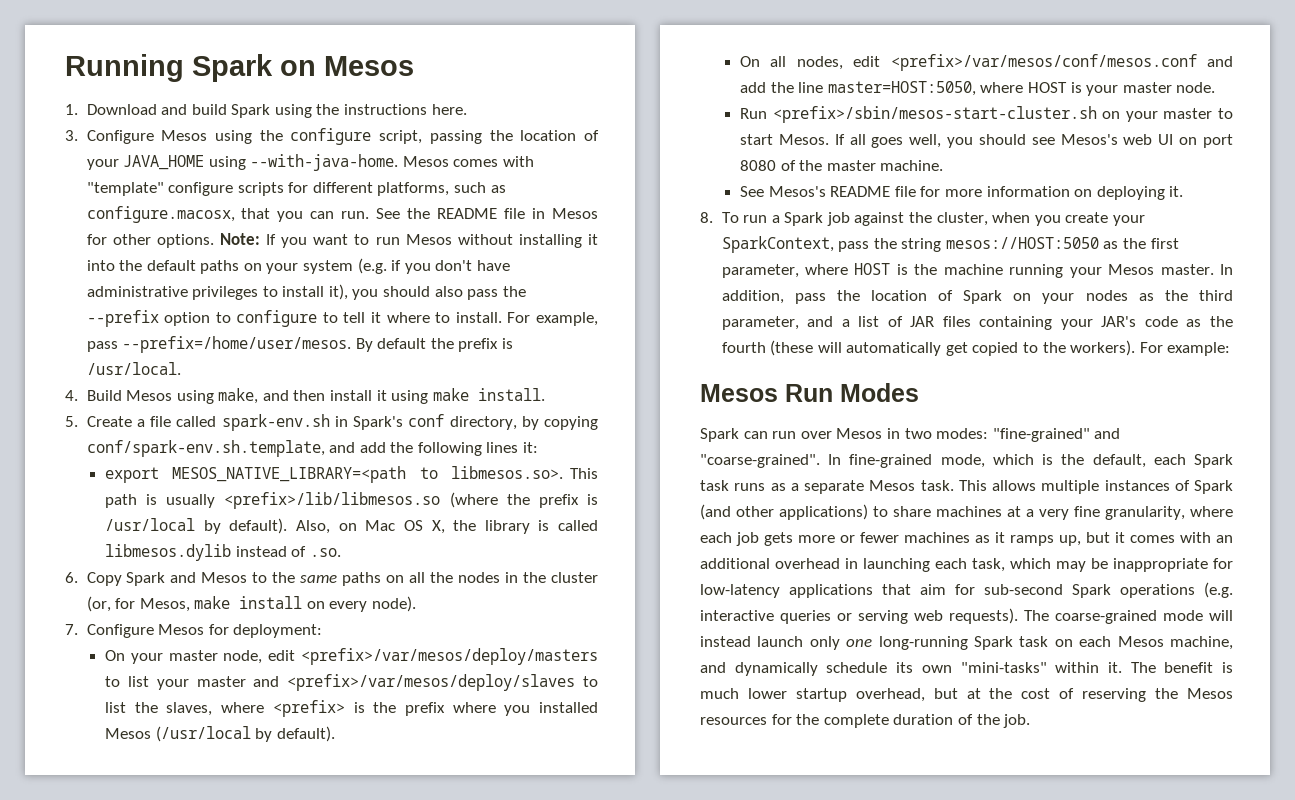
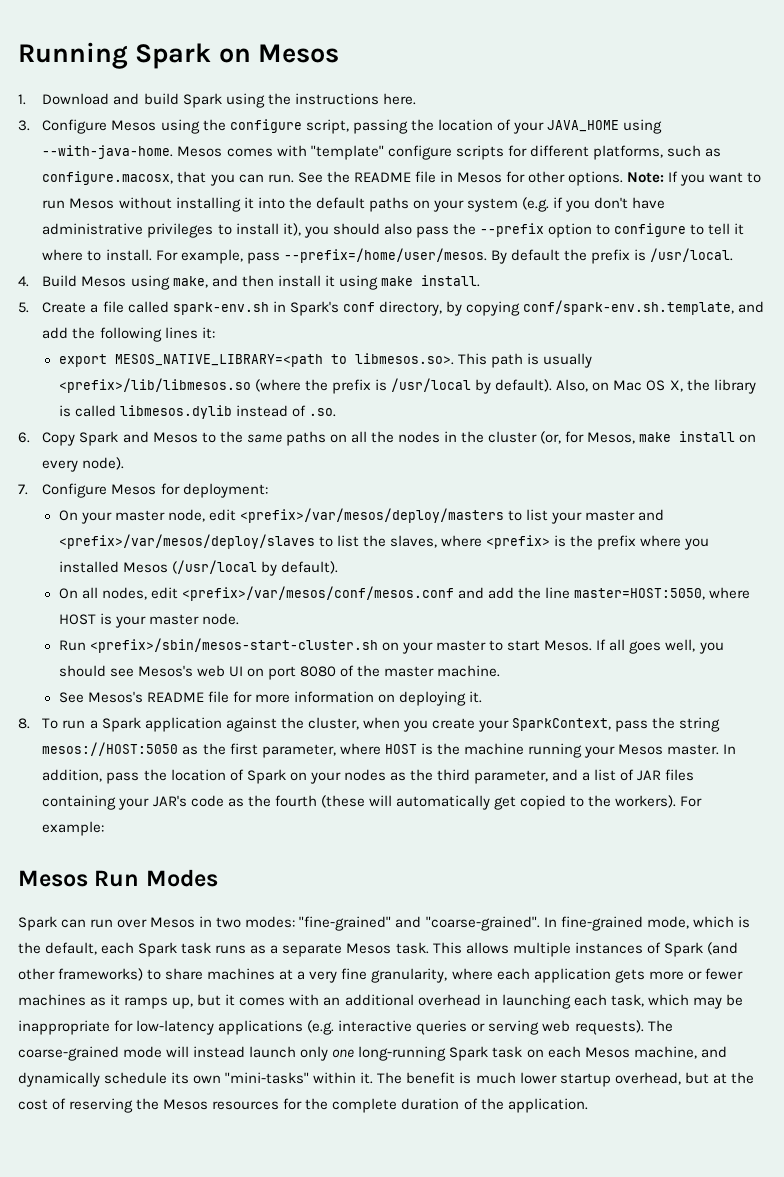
[826,212,850,226] job -> [144,717,222,732] application
[779,504,868,520] applications) -> [58,968,144,981] frameworks)
[736,532,759,546] job -> [533,968,611,983] application
[882,584,1195,598] that aim for sub-second Spark operations -> (304, 1027) none
[1003,714,1031,728] job. -> [507,1098,588,1113] application.

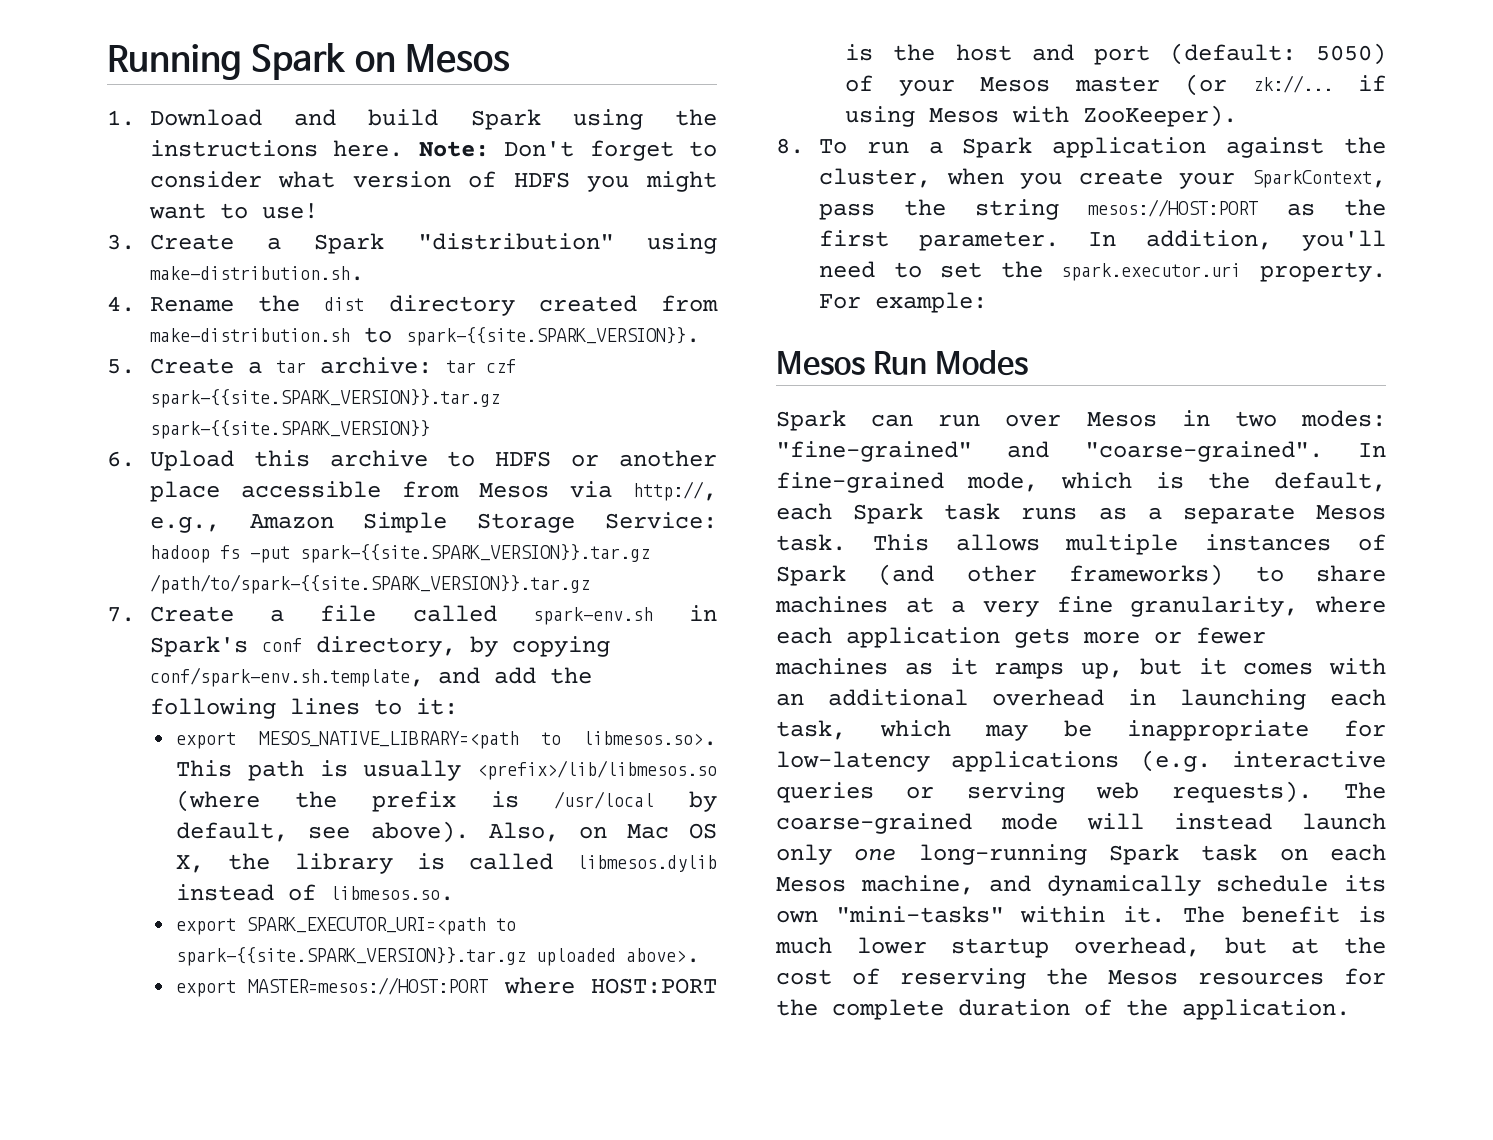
[18,119,663,134] [42,145,721,160] [42,171,762,186] [42,197,666,212] [42,223,745,238] [42,248,734,264] [18,275,480,290] [18,302,29,313] // 3. Configure Mesos using the configure script, passing the location of your JAVA_HOME using --with-java-home. Mesos comes with "template" configure scripts for different platforms, such as configure.macosx, that you can run. See the README file in Mesos for other options. Note: If you want to run Mesos without installing it into the default paths on your system (e.g. if you don't have administrative privileges to install it), you should also pass the --prefix option to configure to tell it where to install. For example, pass --prefix=/home/user/mesos. By default the prefix is /usr/local. // 4. Build Mesos using make, and then install it using make install. // 5. -> [418,140,717,161] [149,171,717,192] [148,203,318,219] [107,233,717,254] [149,266,364,281] [107,295,718,316] [149,327,700,346] [107,357,516,374] [149,389,500,408] [149,420,430,439] [107,450,717,471] [149,481,717,502] [149,512,717,533] [149,544,650,563] [149,574,590,594] [107,607,135,622] Note: Don't forget to consider what version of HDFS you might want to use! // 3. Create a Spark "distribution" using make-distribution.sh. // 4. Rename the dist directory created from make-distribution.sh to spark-{{site.SPARK_VERSION}}. // 5. Create a tar archive: tar czf spark-{{site.SPARK_VERSION}}.tar.gz spark-{{site.SPARK_VERSION}} // 6. Upload this archive to HDFS or another place accessible from Mesos via http://, e.g., Amazon Simple Storage Service: hadoop fs -put spark-{{site.SPARK_VERSION}}.tar.gz /path/to/spark-{{site.SPARK_VERSION}}.tar.gz // 7.
(198, 333) none -> [373,699,402,715] to
[495,379,553,392] default). -> [176,821,469,843] default, see above).
[309,408,337,417] [18,431,757,446] [42,457,125,472] [18,483,268,498] [58,508,665,524] [58,534,710,550] [58,560,339,576] [58,586,751,601] [58,613,240,628] [58,638,724,654] [58,665,501,680] [58,691,483,706] .so. // 6. Copy Spark and Mesos to the same paths on all the nodes in the cluster (or, for Mesos, make install on every node). // 7. Configure Mesos for deployment: // On your master node, edit <prefix>/var/mesos/deploy/masters to list your master and <prefix>/var/mesos/deploy/slaves to list the slaves, where <prefix> is the prefix where you installed Mesos (/usr/local by default). // On all nodes, edit <prefix>/var/mesos/conf/mesos.conf and add the line master=HOST:5050, where HOST is your master node. // Run <prefix>/sbin/mesos-start-cluster.sh on your master to start Mesos. If all goes well, you should see Mesos's web UI on port 8080 of the master machine. // See Mesos's README file for more information on deploying it. -> [330,886,455,901] [176,917,517,935] [176,947,701,966] [176,977,717,997] [845,43,1386,65] [845,74,1386,96] [845,105,1238,127] libmesos.so. // export SPARK_EXECUTOR_URI=<path to spark-{{site.SPARK_VERSION}}.tar.gz uploaded above>. // export MASTER=mesos://HOST:PORT where HOST:PORT is the host and port (default: 5050) of your Mesos master (or zk://... if using Mesos with ZooKeeper).
[42,742,179,756] mesos://HOST:5050 -> [1087,199,1258,217] mesos://HOST:PORT
[261,743,737,758] [42,769,695,784] [42,795,677,810] parameter, where HOST is the machine running your Mesos master. In addition, pass the location of Spark on your nodes as the third parameter, and a list of JAR files containing your JAR's code as the fourth (these will automatically get copied to the workers). -> [918,230,1386,251] [818,261,1386,282] parameter. In addition, you'll need to set the spark.executor.uri property.

